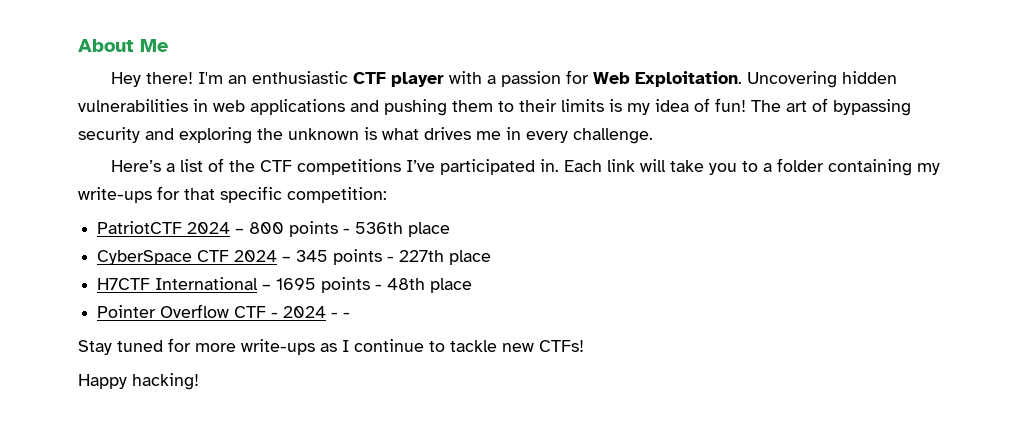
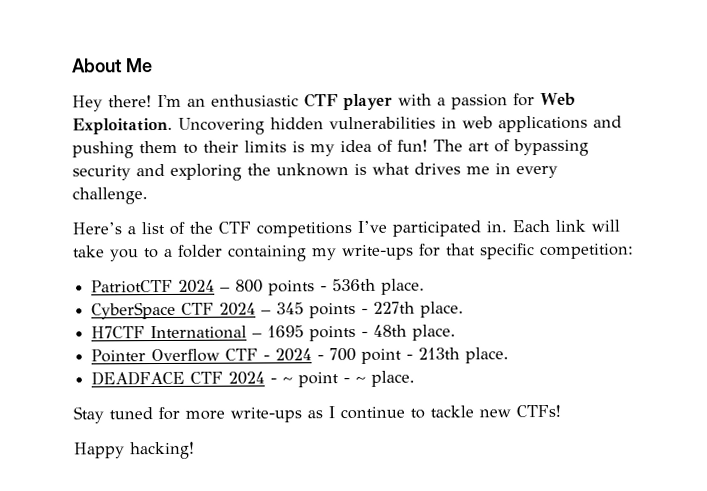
[408,222,451,237] place -> [381,278,426,295] place.
[449,250,492,265] place -> [420,301,465,318] place.
[430,278,473,293] place -> [412,324,457,341] place.
[343,312,351,318] - -> [329,347,510,364] [91,370,416,388] 700 point - 213th place. // DEADFACE CTF 2024 - ~ point - ~ place.

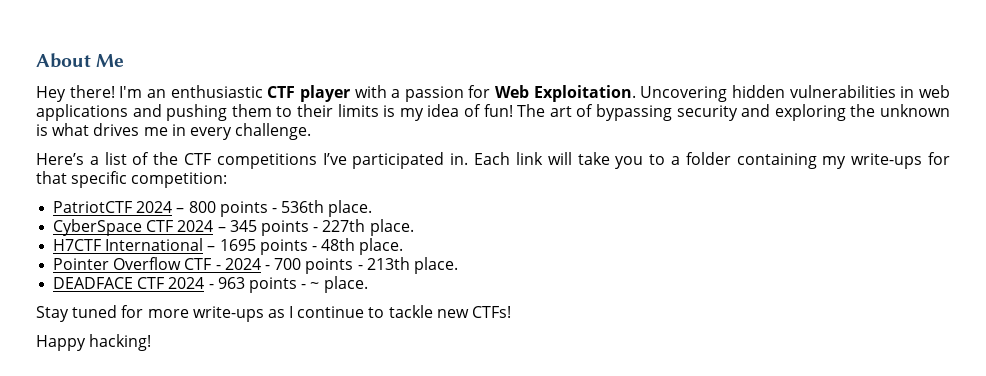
[361,348,403,364] point -> [305,258,354,274] points
[282,372,340,388] ~ point -> [217,277,297,293] 963 points

